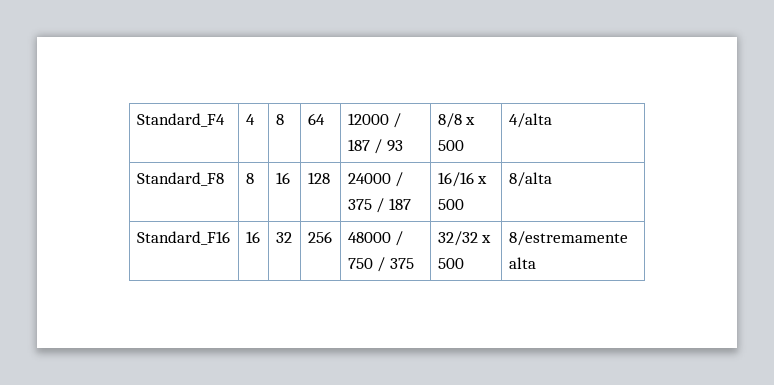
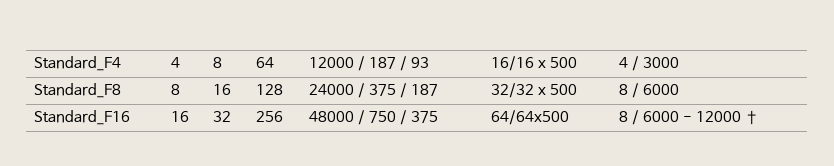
[437,113,476,128] [437,140,464,151] [508,113,552,128] 8/8 x 500 | 4/alta -> [491,56,577,71] [619,56,679,71] 16/16 x 500 | 4 / 3000
[437,172,488,187] [437,199,464,210] [508,172,552,187] 16/16 x 500 | 8/alta -> [491,83,577,98] [619,83,679,98] 32/32 x 500 | 8 / 6000
[437,231,492,246] [437,258,464,269] [508,231,628,246] [508,257,536,269] 32/32 x 500 | 8/estremamente alta -> [491,110,570,125] [619,110,758,125] 64/64x500 | 8 / 6000 - 12000 †

